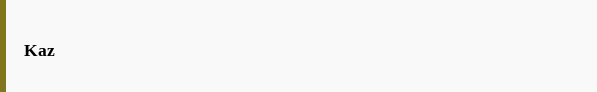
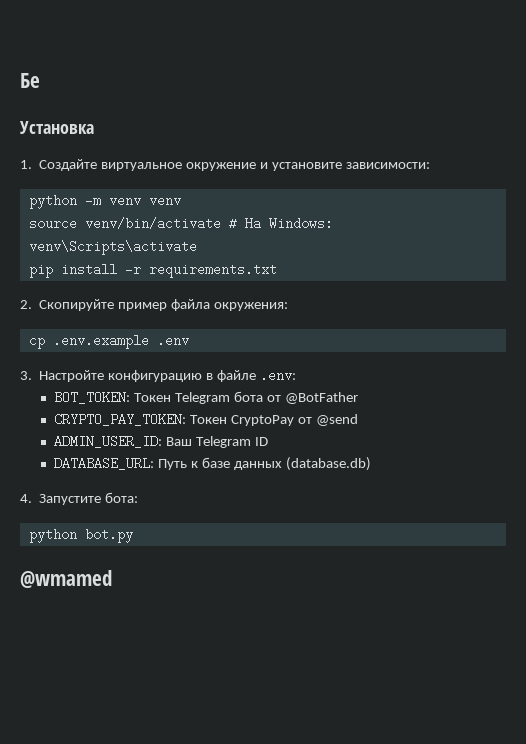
[24,45,55,56] Kaz -> [20,73,40,88] [20,121,94,134] [20,159,430,171] [28,194,181,209] [28,215,333,231] [28,240,197,255] [28,263,277,278] [20,299,288,311] [28,334,189,349] [20,369,296,382] [54,391,358,404] [54,413,358,426] [54,435,268,448] [54,457,371,471] [20,492,139,505] [28,528,133,543] [20,570,112,588] Бе // Установка // 1. Создайте виртуальное окружение и установите зависимости: // python -m venv venv // source venv/bin/activate # На Windows: venv\Scripts\activate // pip install -r requirements.txt // 2. Скопируйте пример файла окружения: // cp .env.example .env // 3. Настройте конфигурацию в файле .env: // BOT_TOKEN: Токен Telegram бота от @BotFather // CRYPTO_PAY_TOKEN: Токен CryptoPay от @send // ADMIN_USER_ID: Ваш Telegram ID // DATABASE_URL: Путь к базе данных (database.db) // 4. Запустите бота: // python bot.py // @wmamed

